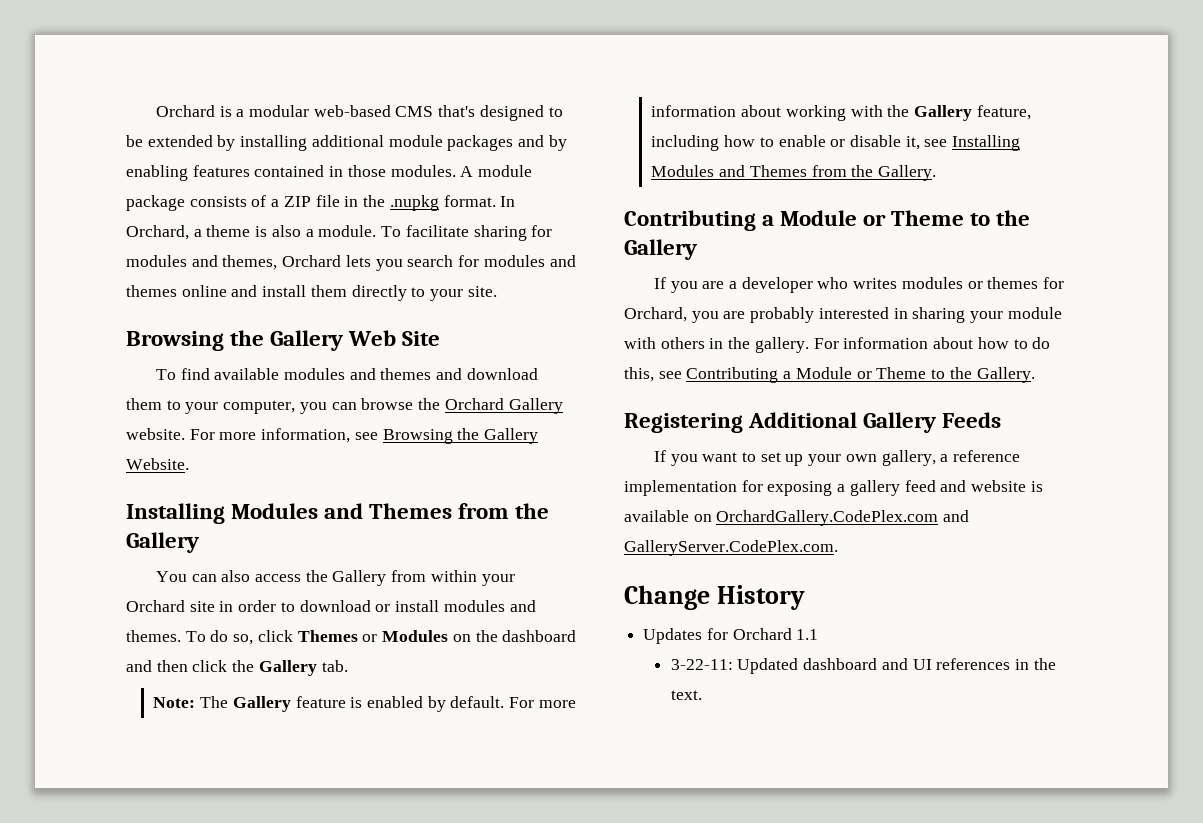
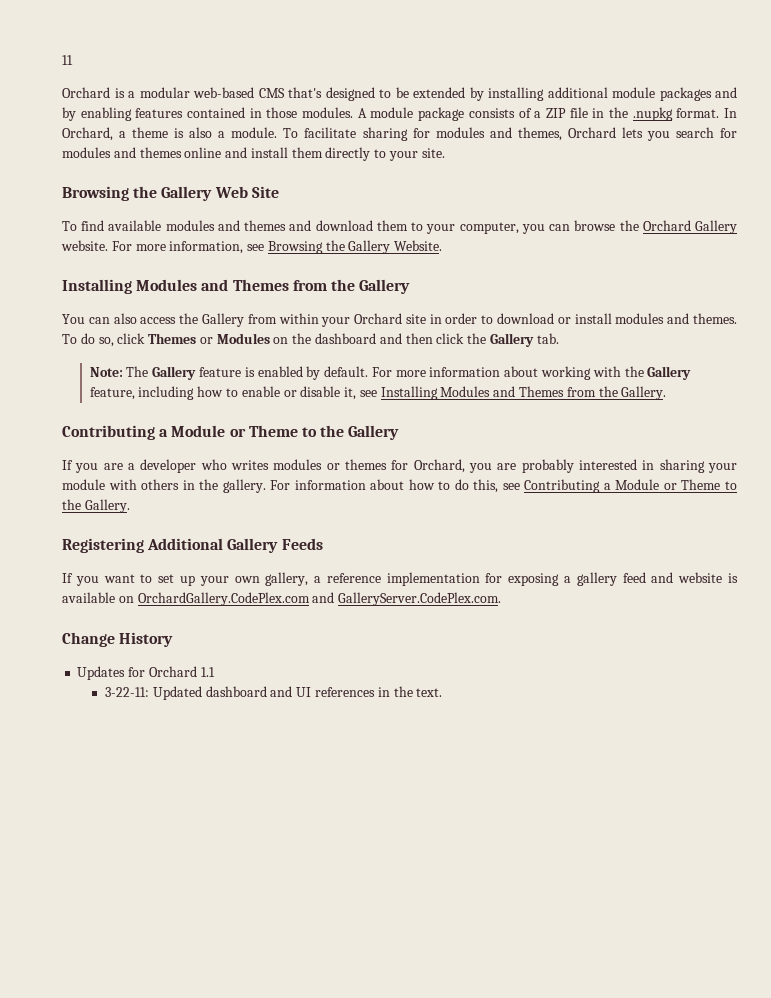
(155, 111) none -> [62,55,73,65] 11 //

